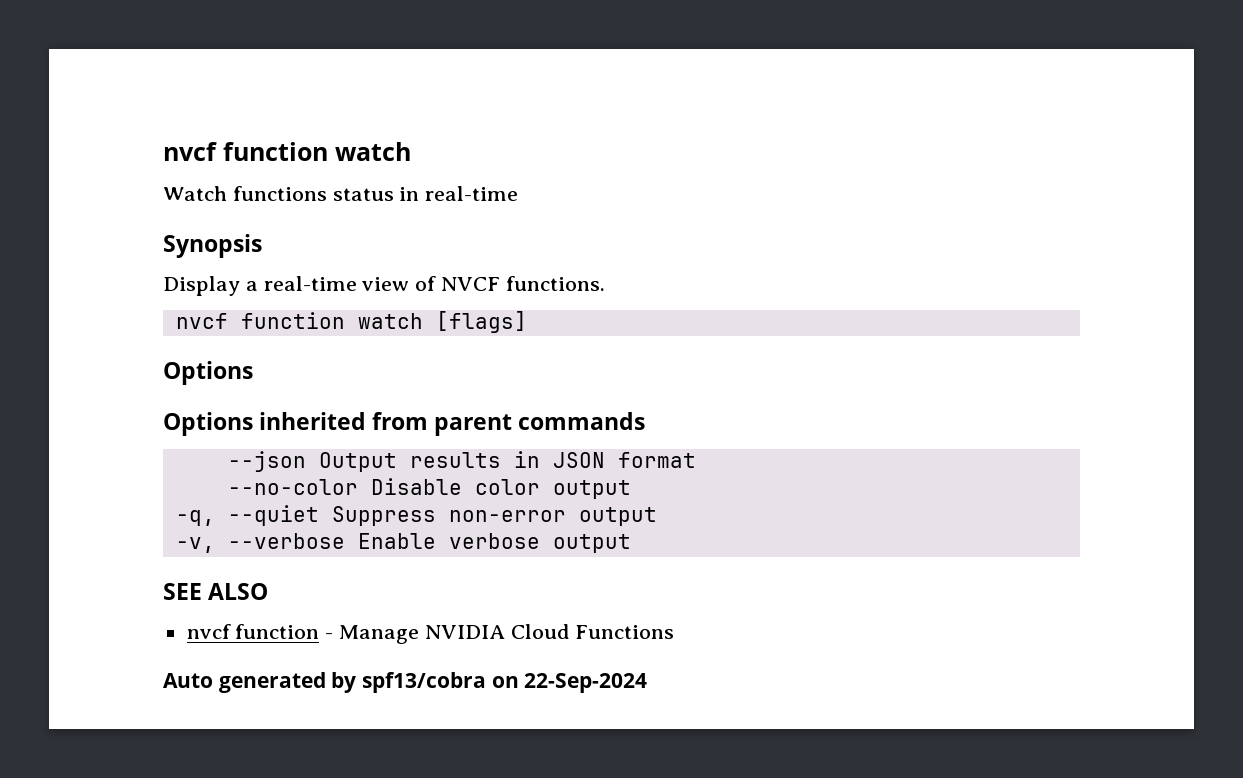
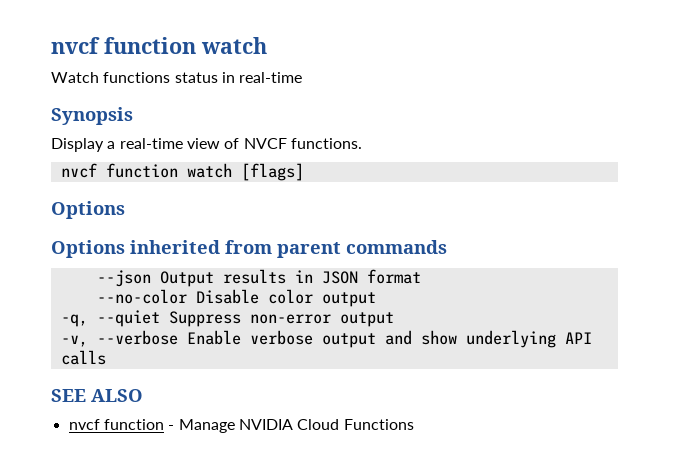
(631, 543) none -> [384,330,592,348] [60,350,106,365] and show underlying API calls
[163,672,648,693] // Auto generated by spf13/cobra on 22-Sep-2024 -> (414, 424) none

